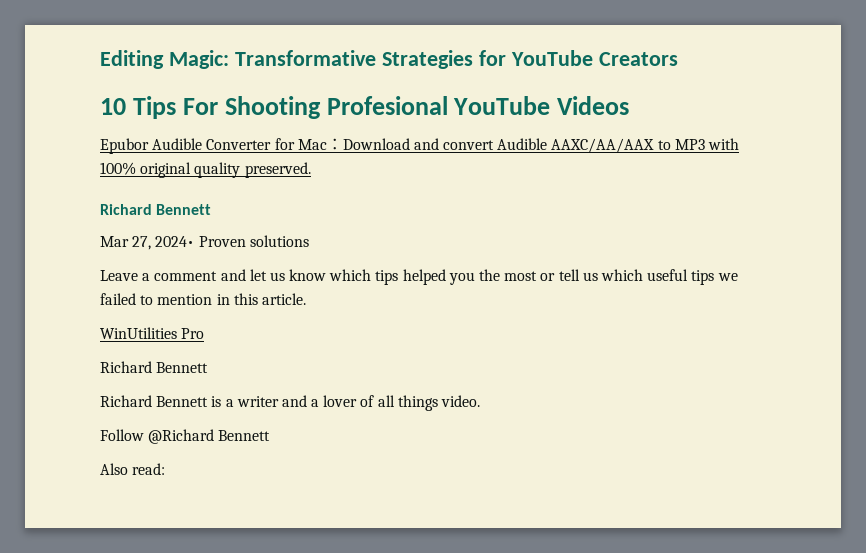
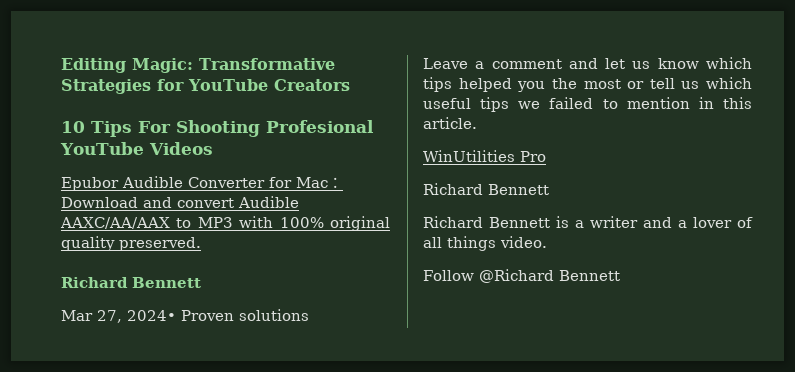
[100,463,166,475] // Also read: -> (620, 275) none

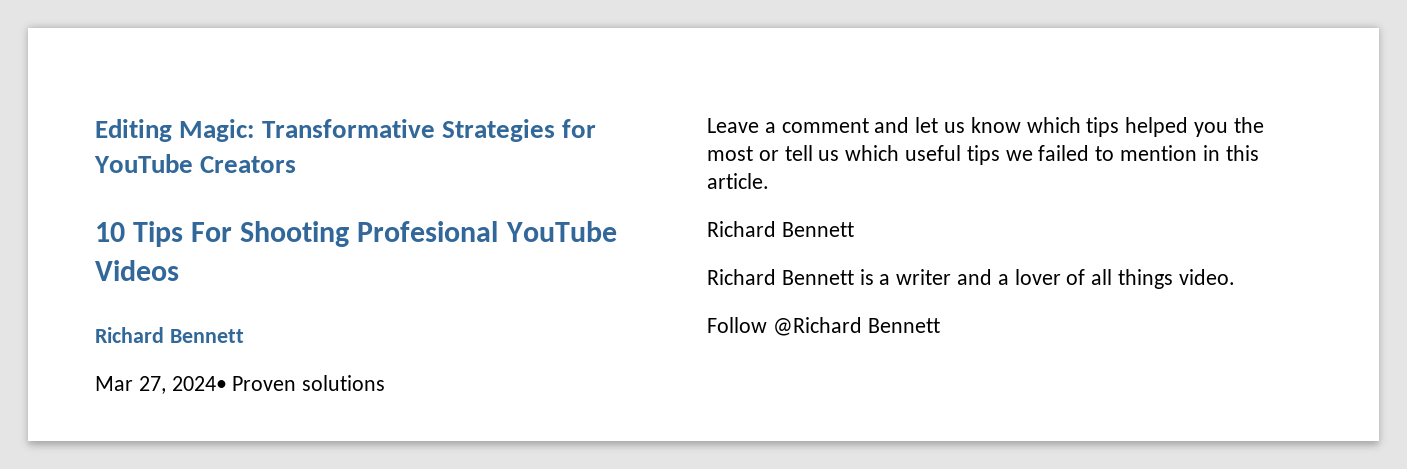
[61,176,343,191] [61,196,299,208] [60,216,390,231] [61,236,201,251] // Epubor Audible Converter for Mac：Download and convert Audible AAXC/AA/AAX to MP3 with 100% original quality preserved. -> (179, 270) none
[423,150,546,162] // WinUtilities Pro -> (769, 181) none

